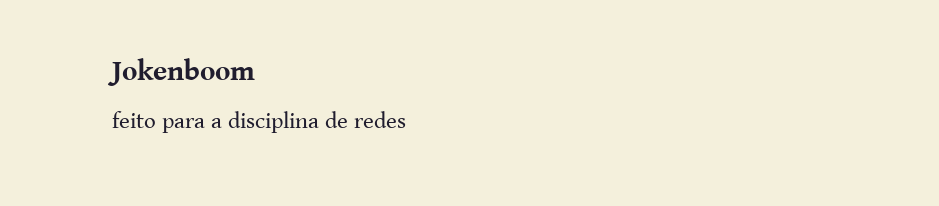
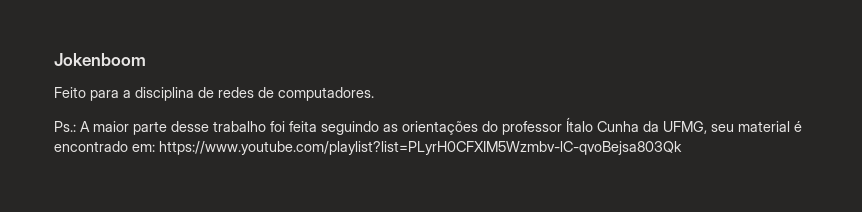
[112,111,156,128] feito -> [54,87,86,98] Feito
(407, 119) none -> [258,87,374,101] [54,117,802,135] [54,141,682,155] de computadores. // Ps.: A maior parte desse trabalho foi feita seguindo as orientações do professor Ítalo Cunha da UFMG, seu material é encontrado em: https://www.youtube.com/playlist?list=PLyrH0CFXIM5Wzmbv-lC-qvoBejsa803Qk

